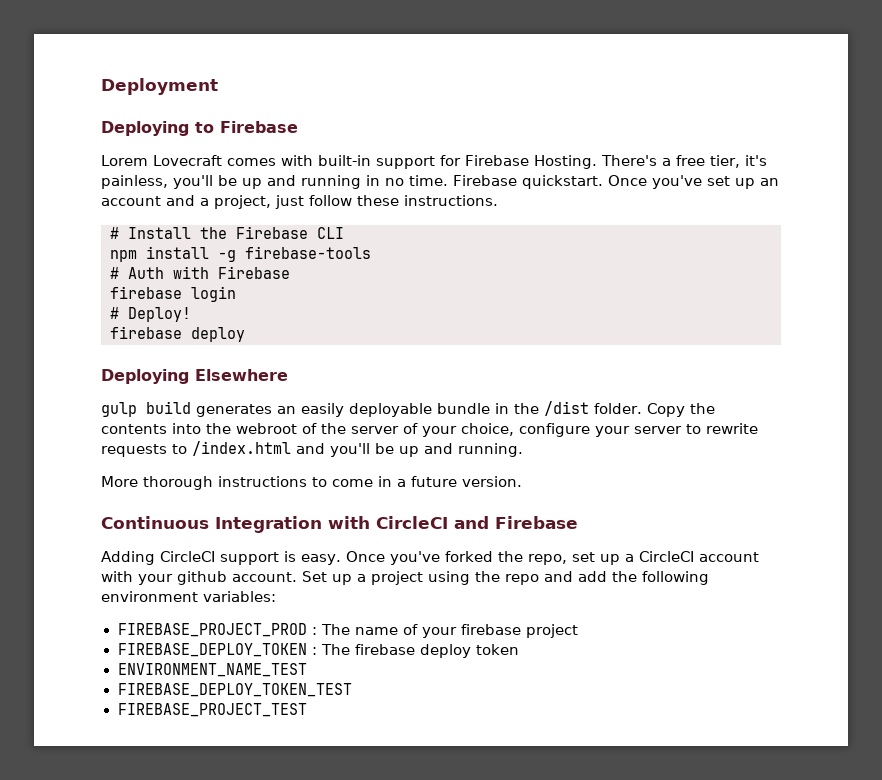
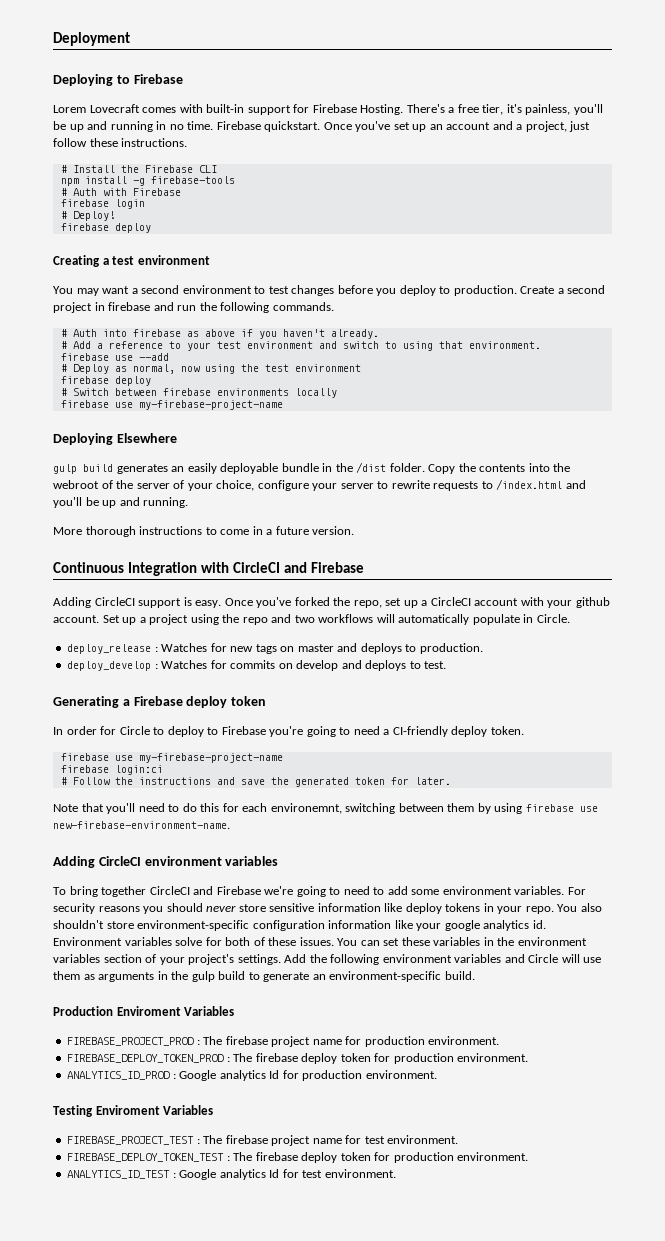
(245, 334) none -> [53,255,210,267] [53,285,606,296] [53,302,334,313] [60,329,379,339] [60,341,541,351] [60,353,169,361] [60,364,361,374] [60,376,151,386] [60,388,337,398] [60,400,283,410] // Creating a test environment // You may want a second environment to test changes before you deploy to production. Create a second project in firebase and run the following commands. // # Auth into firebase as above if you haven't already. // # Add a reference to your test environment and switch to using that environment. // firebase use --add // # Deploy as normal, now using the test environment // firebase deploy // # Switch between firebase environments locally // firebase use my-firebase-project-name
[578,571,709,585] [101,591,276,602] add the following environment variables: -> [294,614,570,625] [67,643,483,654] [67,660,447,671] [53,696,267,708] [53,726,524,737] [60,753,283,763] [60,765,163,775] [60,777,451,787] [53,803,598,814] [53,821,230,829] [53,856,279,868] [53,886,586,897] [53,903,602,914] [53,920,546,931] [53,937,587,946] [53,954,602,965] [53,971,475,982] [53,1006,235,1016] two workflows will automatically populate in Circle. // deploy_release : Watches for new tags on master and deploys to production. // deploy_develop : Watches for commits on develop and deploys to test. // Generating a Firebase deploy token // In order for Circle to deploy to Firebase you're going to need a CI-friendly deploy token. // firebase use my-firebase-project-name // firebase login:ci // # Follow the instructions and save the generated token for later. // Note that you'll need to do this for each environemnt, switching between them by using firebase use new-firebase-environment-name. // Adding CircleCI environment variables // To bring together CircleCI and Firebase we're going to need to add some environment variables. For security reasons you should never store sensitive information like deploy tokens in your repo. You also shouldn't store environment-specific configuration information like your google analytics id. Environment variables solve for both of these issues. You can set these variables in the environment variables section of your project's settings. Add the following environment variables and Circle will use them as arguments in the gulp build to generate an environment-specific build. // Production Enviroment Variables
[354,624,578,638] [117,643,519,658] [117,663,307,677] [117,683,352,697] [117,703,307,717] name of your firebase project // FIREBASE_DEPLOY_TOKEN : The firebase deploy token // ENVIRONMENT_NAME_TEST // FIREBASE_DEPLOY_TOKEN_TEST // FIREBASE_PROJECT_TEST -> [225,1036,500,1047] [67,1053,529,1064] [67,1070,437,1081] [53,1105,214,1117] [67,1135,459,1146] [67,1152,529,1163] [67,1169,396,1180] firebase project name for production environment. // FIREBASE_DEPLOY_TOKEN_PROD : The firebase deploy token for production environment. // ANALYTICS_ID_PROD : Google analytics Id for production environment. // Testing Enviroment Variables // FIREBASE_PROJECT_TEST : The firebase project name for test environment. // FIREBASE_DEPLOY_TOKEN_TEST : The firebase deploy token for production environment. // ANALYTICS_ID_TEST : Google analytics Id for test environment.

